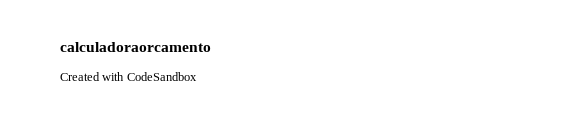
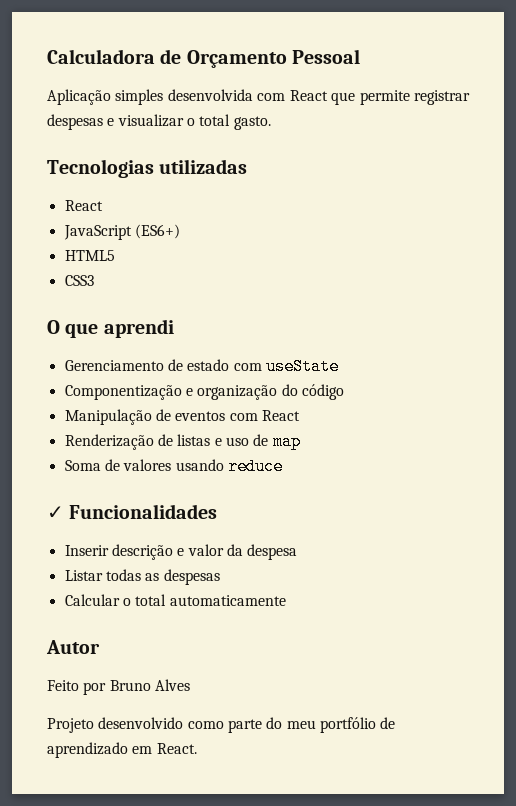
[60,42,211,52] [60,72,197,81] calculadoraorcamento // Created with CodeSandbox -> [47,49,361,68] [47,89,470,105] [47,114,271,130] [47,159,248,178] [64,200,103,211] [63,224,180,240] [64,250,115,261] [64,275,94,286] [47,319,174,338] [64,358,339,375] [64,384,344,400] [64,409,300,425] [64,433,301,450] [64,458,283,475] [47,504,218,519] [64,544,298,560] [64,569,220,585] [64,594,286,606] [46,640,100,654] [47,679,190,695] [47,717,396,733] [47,742,197,758] Calculadora de Orçamento Pessoal // Aplicação simples desenvolvida com React que permite registrar despesas e visualizar o total gasto. // Tecnologias utilizadas // React // JavaScript (ES6+) // HTML5 // CSS3 // O que aprendi // Gerenciamento de estado com useState // Componentização e organização do código // Manipulação de eventos com React // Renderização de listas e uso de map // Soma de valores usando reduce // ✓ Funcionalidades // Inserir descrição e valor da despesa // Listar todas as despesas // Calcular o total automaticamente // Autor // Feito por Bruno Alves // Projeto desenvolvido como parte do meu portfólio de aprendizado em React.

